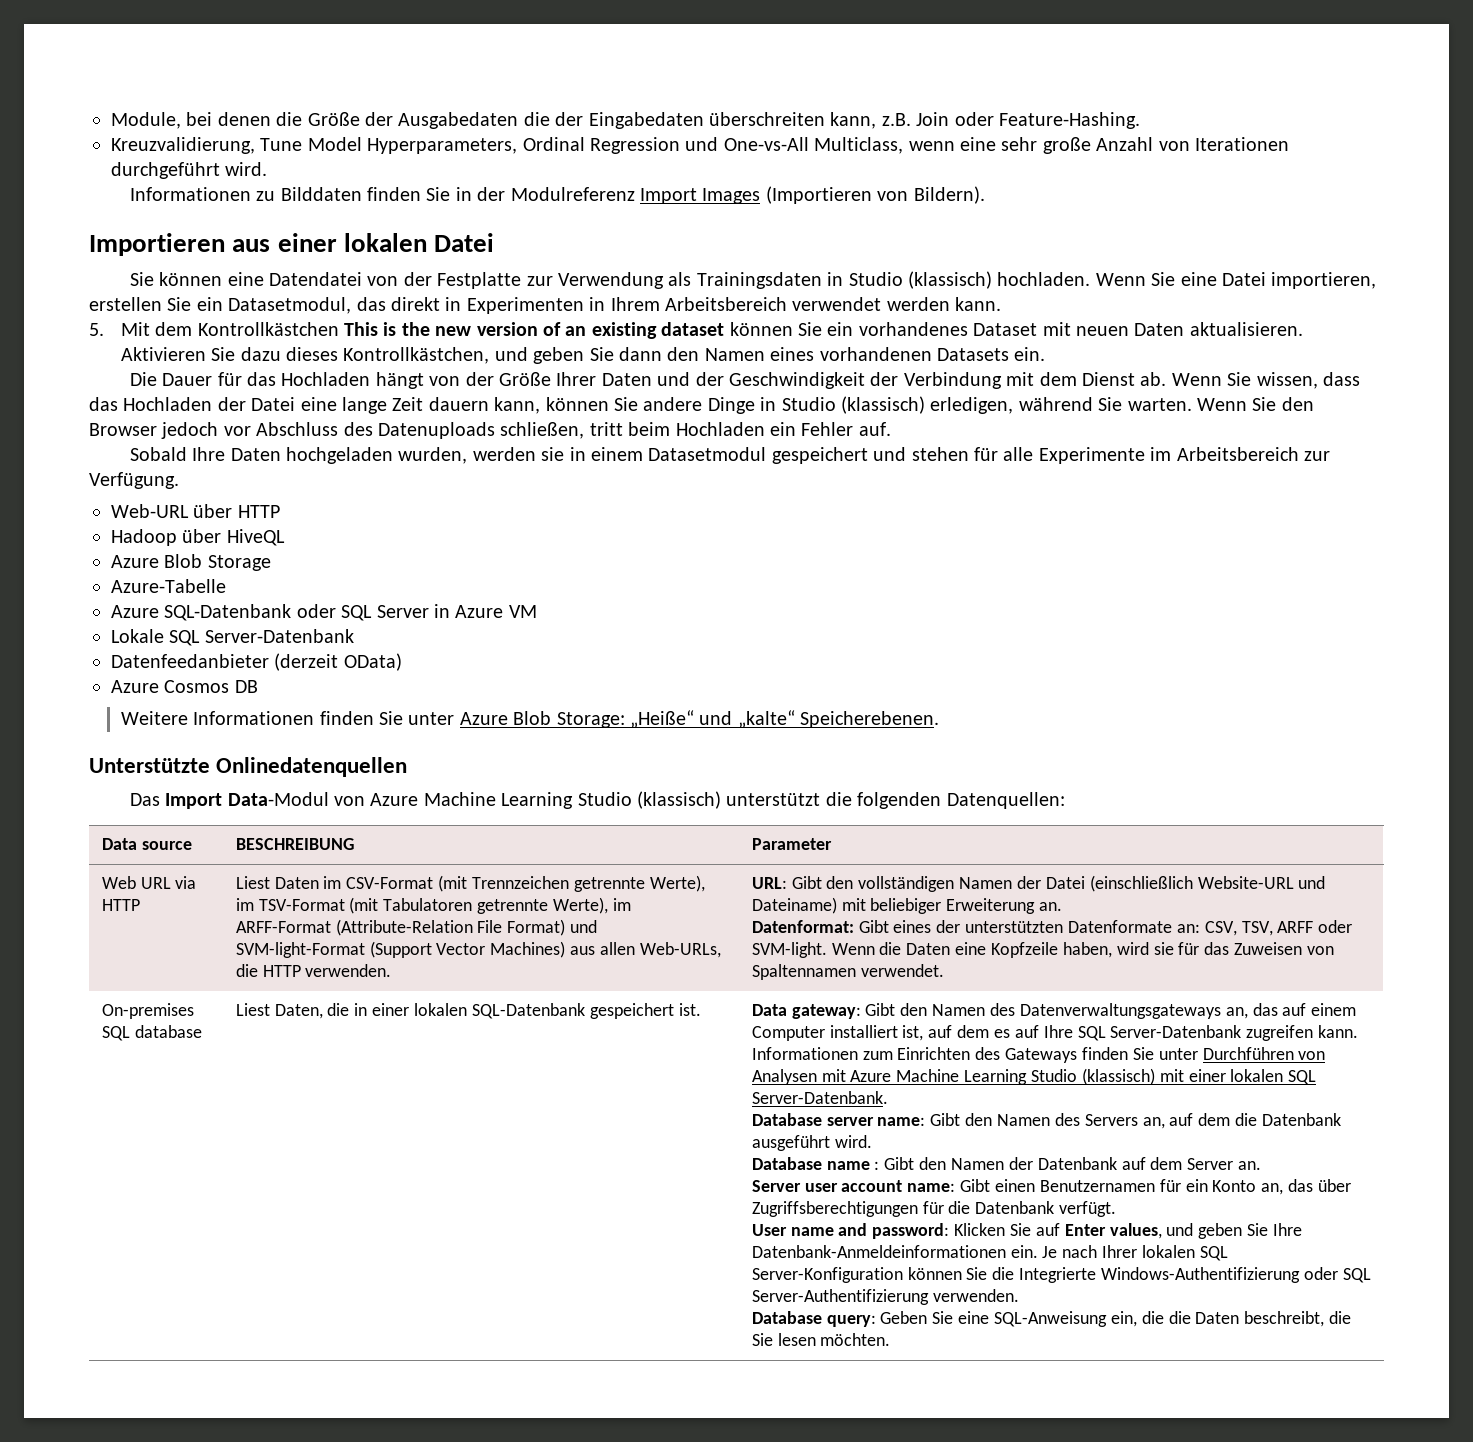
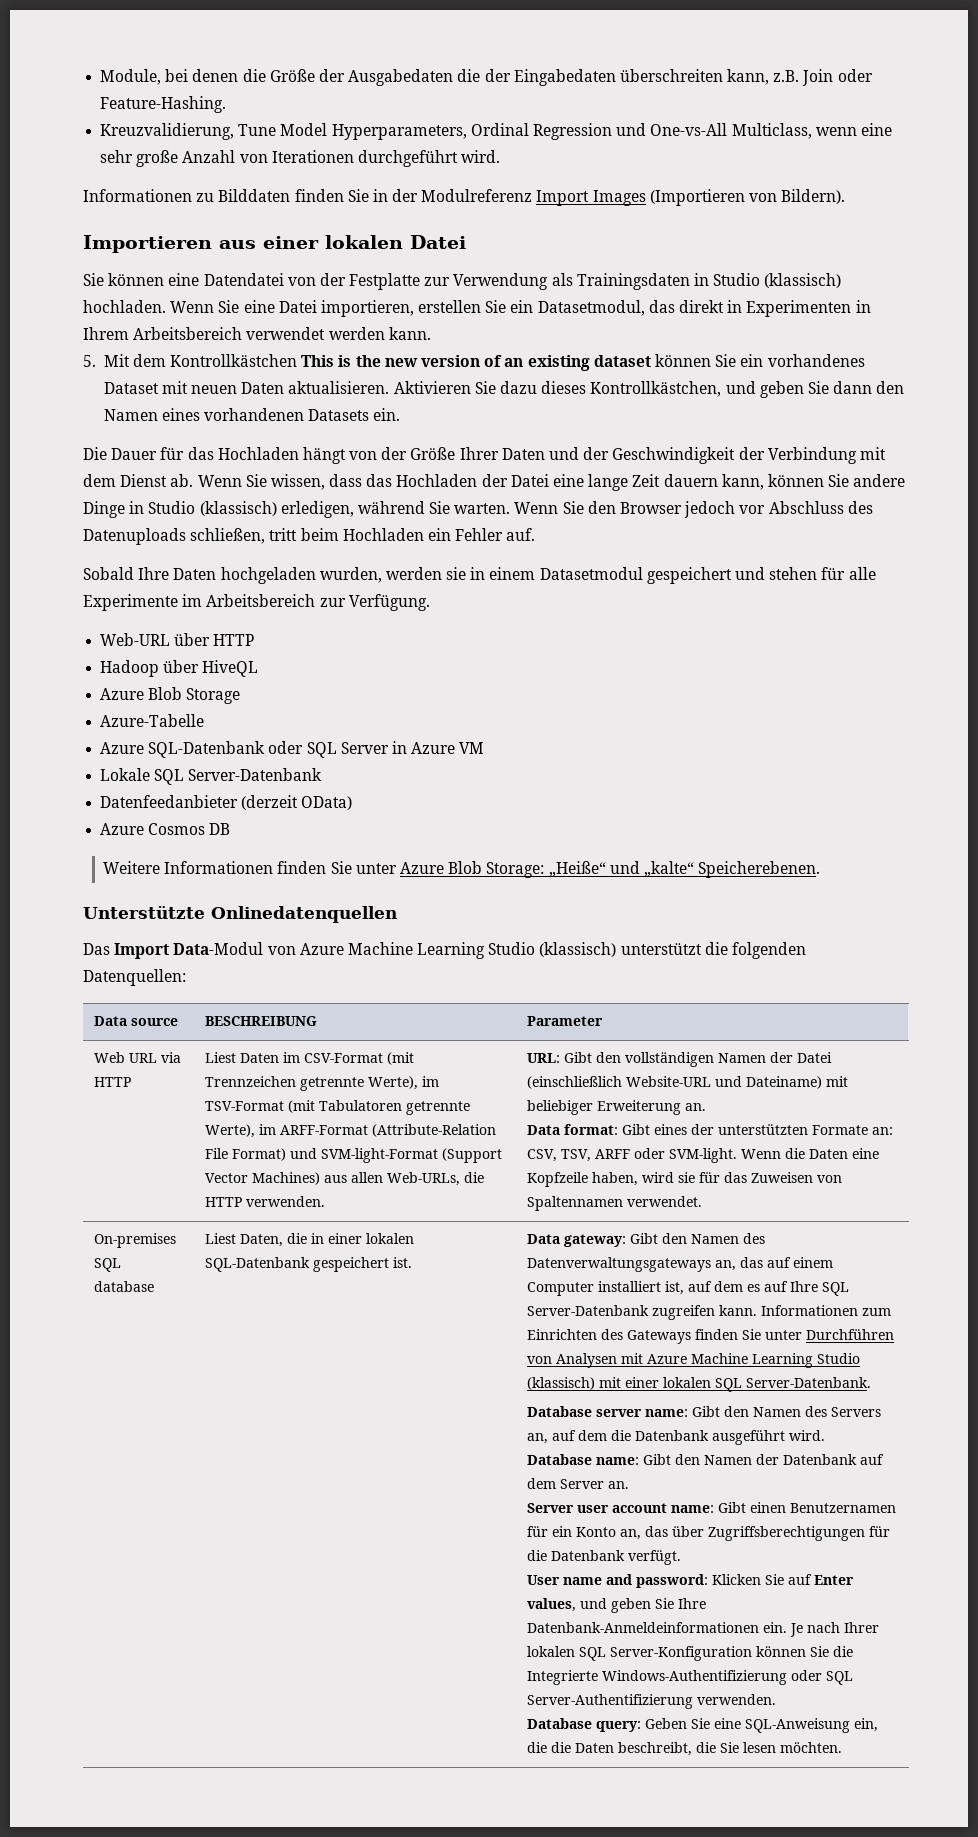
[751,920,854,933] Datenformat: -> [526,1124,618,1135] Data format:
[1068,920,1173,933] Datenformate -> [811,1125,868,1135] Formate
[826,1161,880,1170] name : -> [595,1457,639,1465] name:

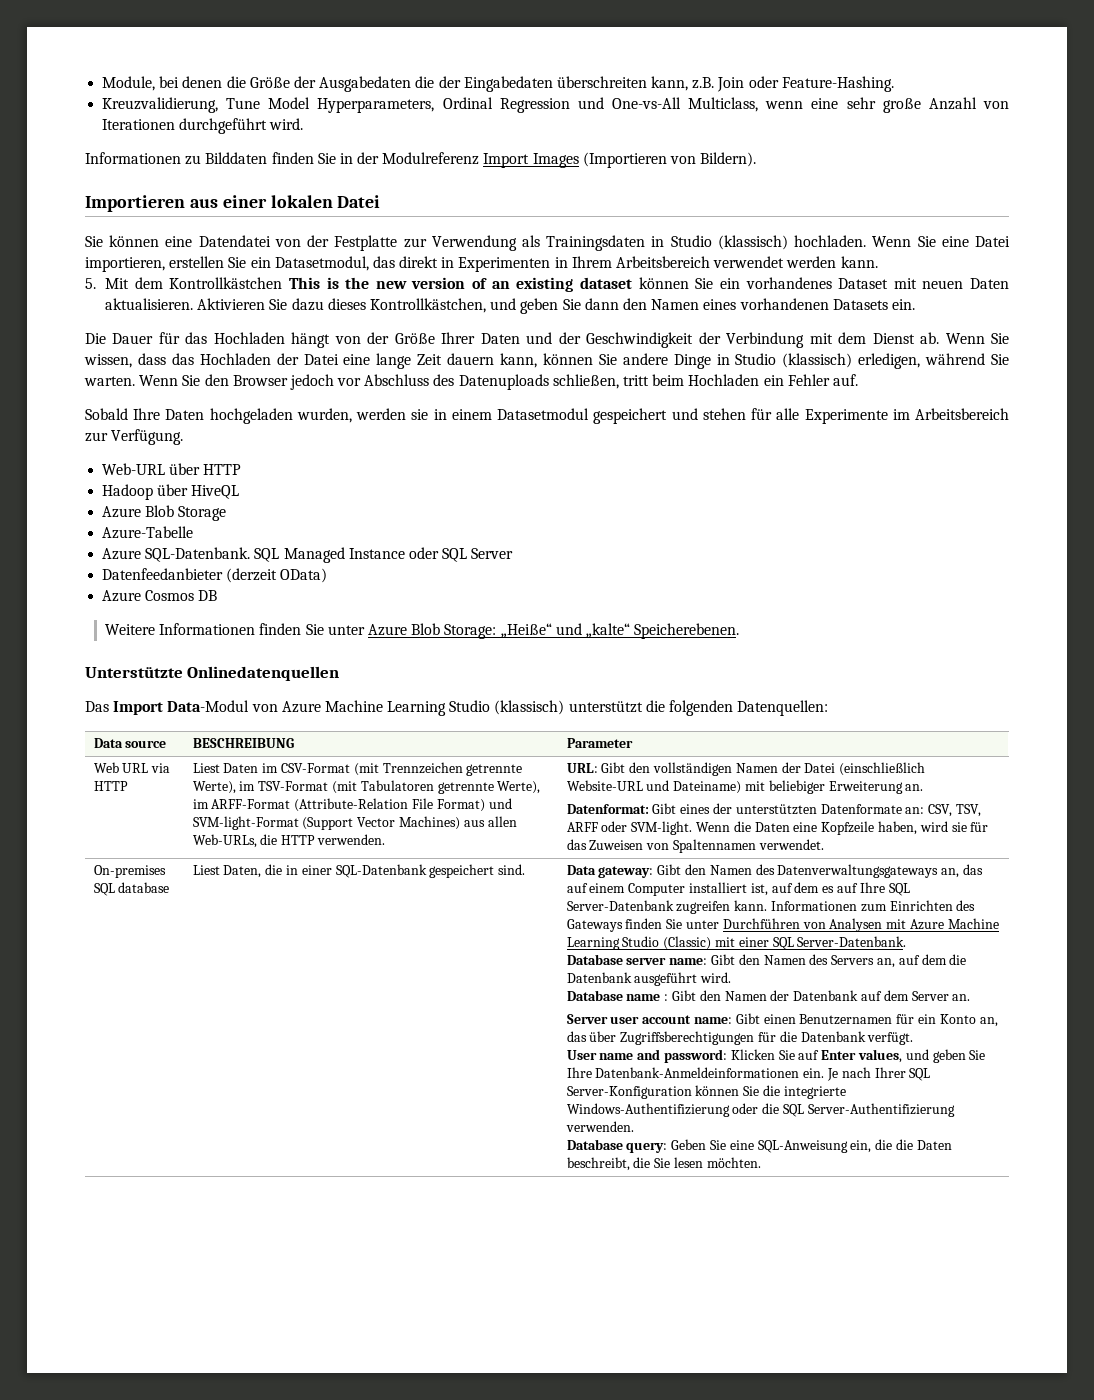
[148,741,266,758] SQL-Datenbank -> [145,547,405,563] SQL-Datenbank. SQL Managed Instance
[391,741,485,754] [100,768,323,785] in Azure VM // Lokale SQL Server-Datenbank -> (514, 553) none
[526,1124,618,1135] Data format: -> [566,804,649,814] Datenformat:
[811,1125,868,1135] Formate -> [820,804,902,814] Datenformate
[365,1233,414,1244] lokalen -> (332, 870) none
[392,1257,412,1268] ist. -> [498,864,526,875] sind.
[526,1377,595,1390] (klassisch) -> [663,936,712,950] (Classic)
[662,1377,711,1388] lokalen -> (769, 942) none
[595,1457,639,1465] name: -> [626,994,669,1001] name :
[526,1646,575,1657] lokalen -> (906, 1072) none
[526,1670,598,1685] Integrierte -> [783,1086,846,1099] integrierte
(822, 1675) none -> [762,1103,780,1114] die

